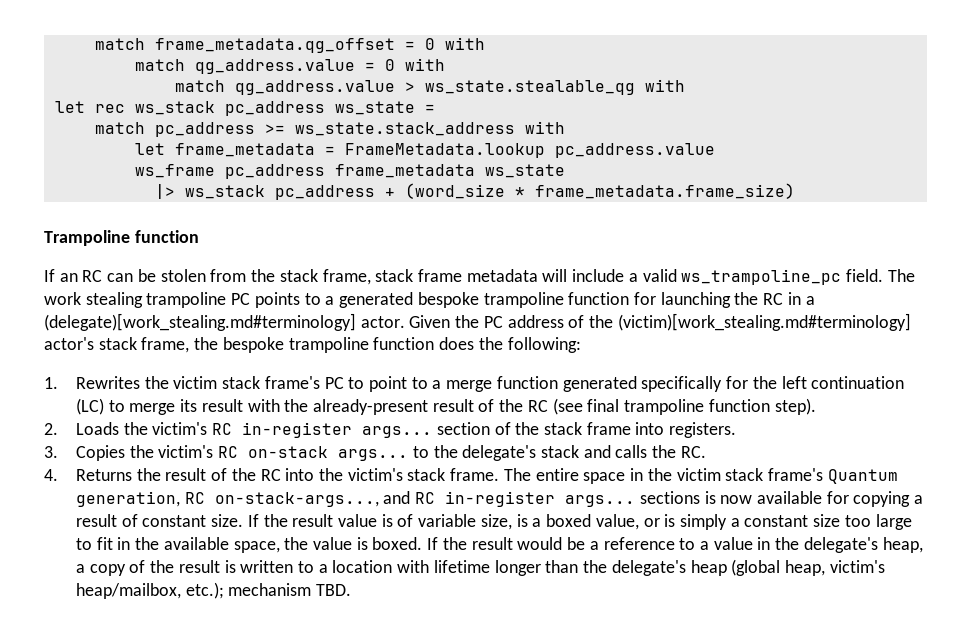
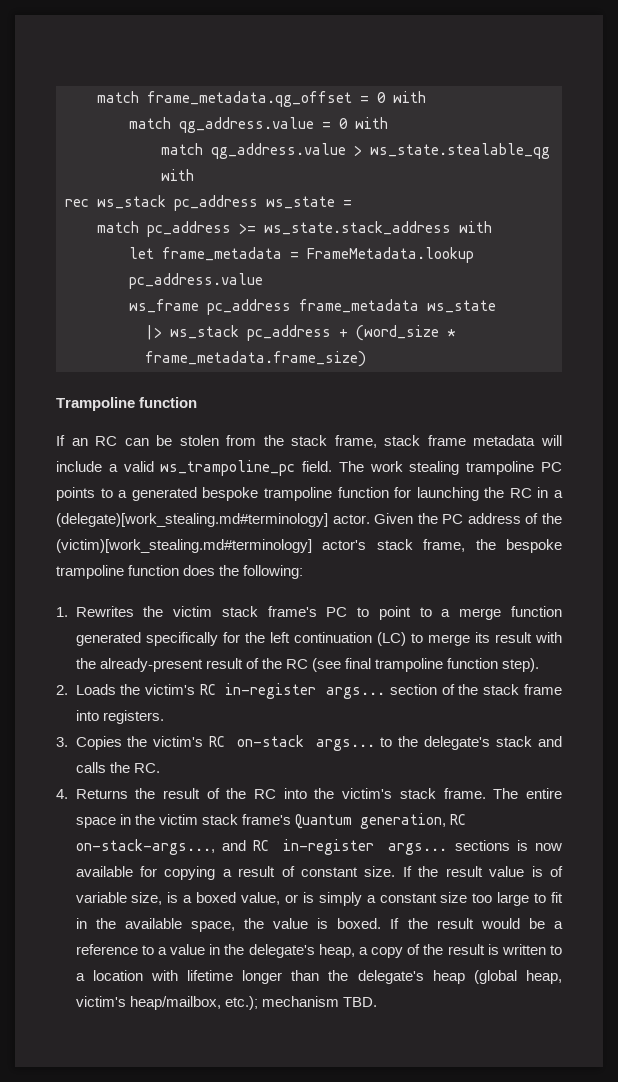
[54,101,85,113] let -> (194, 175) none

